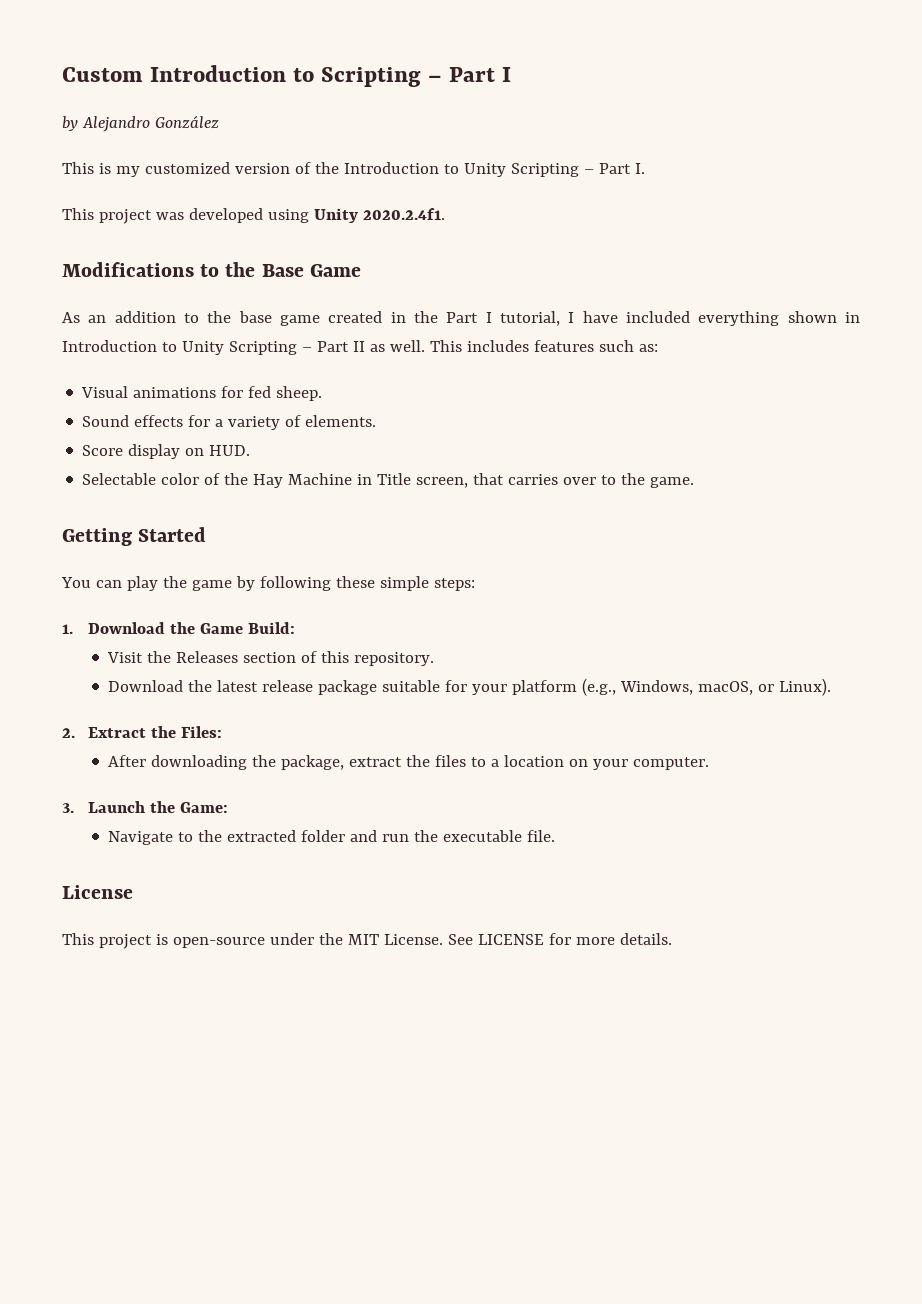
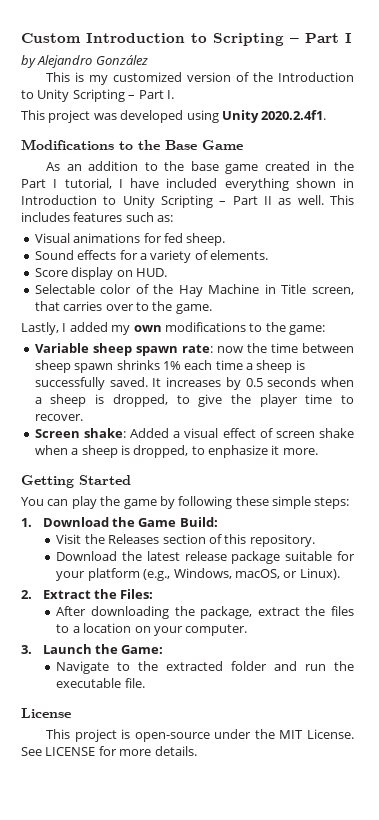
(695, 482) none -> [21,322,325,335] [34,343,354,356] [34,360,305,373] [34,377,354,390] [34,394,355,407] [34,414,83,421] [34,428,354,438] [34,445,318,458] // Lastly, I added my own modifications to the game: // Variable sheep spawn rate: now the time between sheep spawn shrinks 1% each time a sheep is successfully saved. It increases by 0.5 seconds when a sheep is dropped, to give the player time to recover. // Screen shake: Added a visual effect of screen shake when a sheep is dropped, to enphasize it more.

